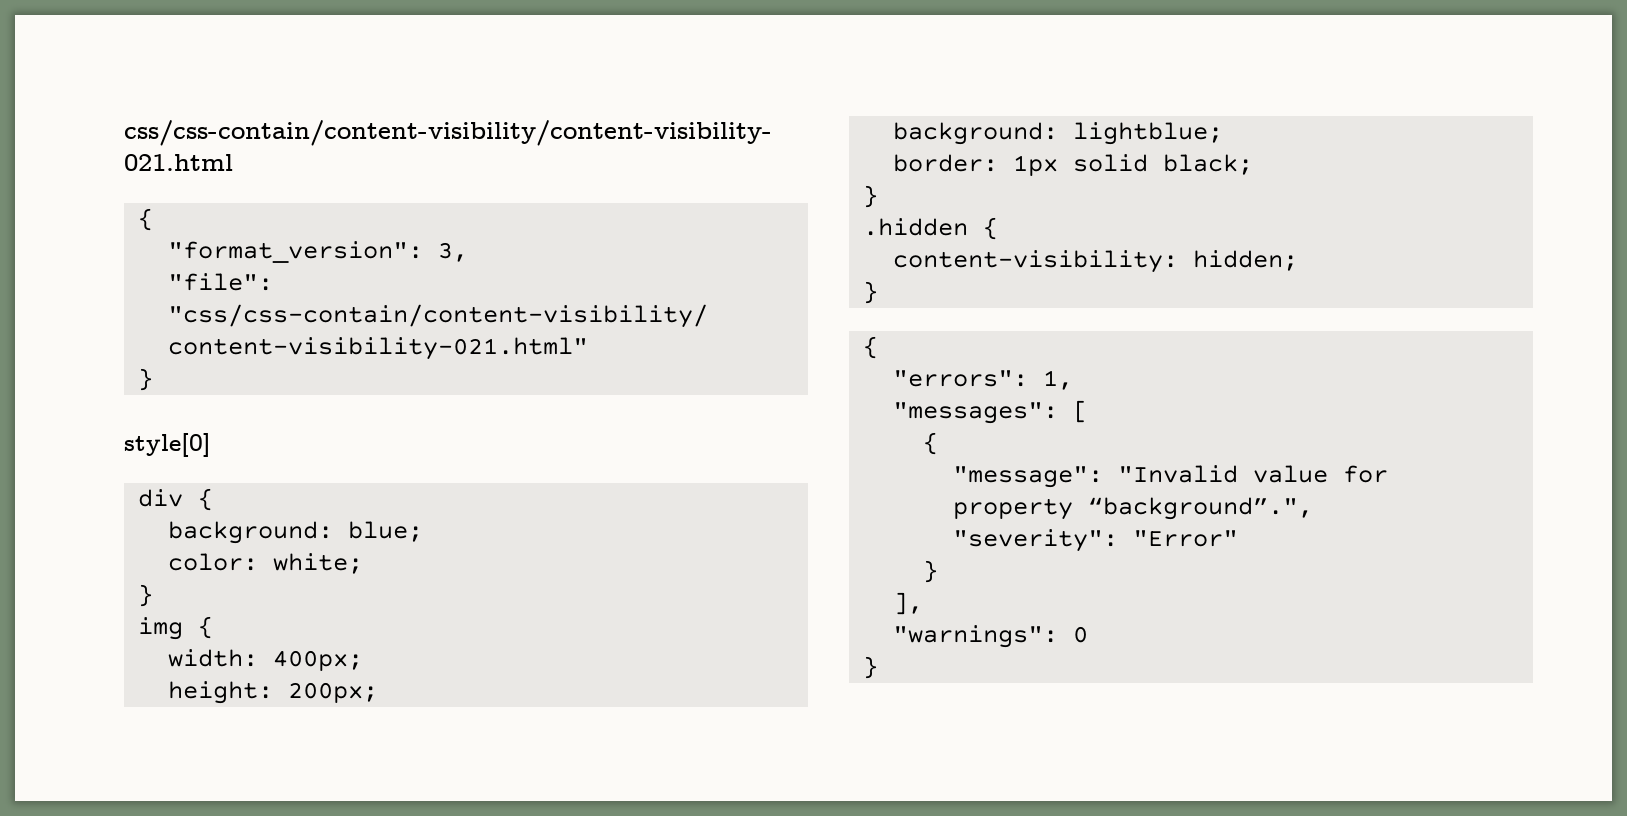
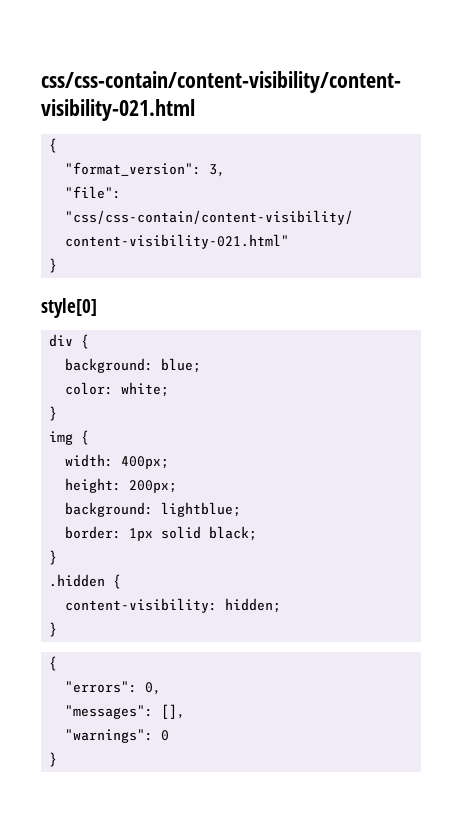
[1042,370,1073,390] 1, -> [145,682,162,695] 0,
[1072,400,1088,423] [922,432,938,455] [952,465,1388,488] [952,497,1313,520] [952,529,1238,552] [922,560,938,583] [892,592,923,615] [ // { // "message": "Invalid value for property “background”.", // "severity": "Error" // } // ], -> [161,704,186,719] [],

